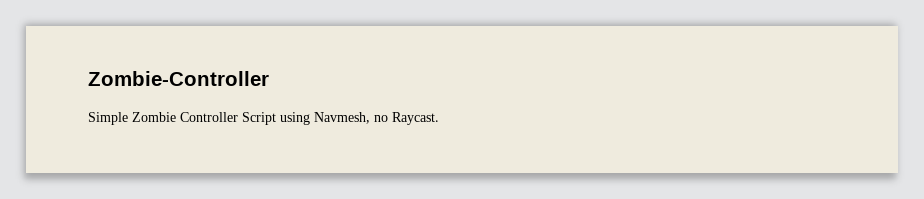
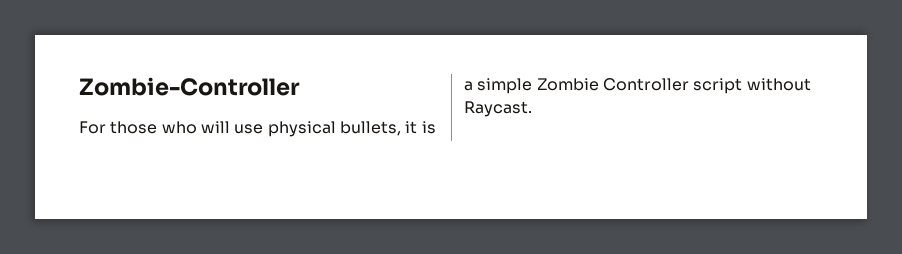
[88,112,388,125] Simple Zombie Controller Script using Navmesh, no -> [79,121,436,137] [464,78,811,94] For those who will use physical bullets, it is a simple Zombie Controller script without

